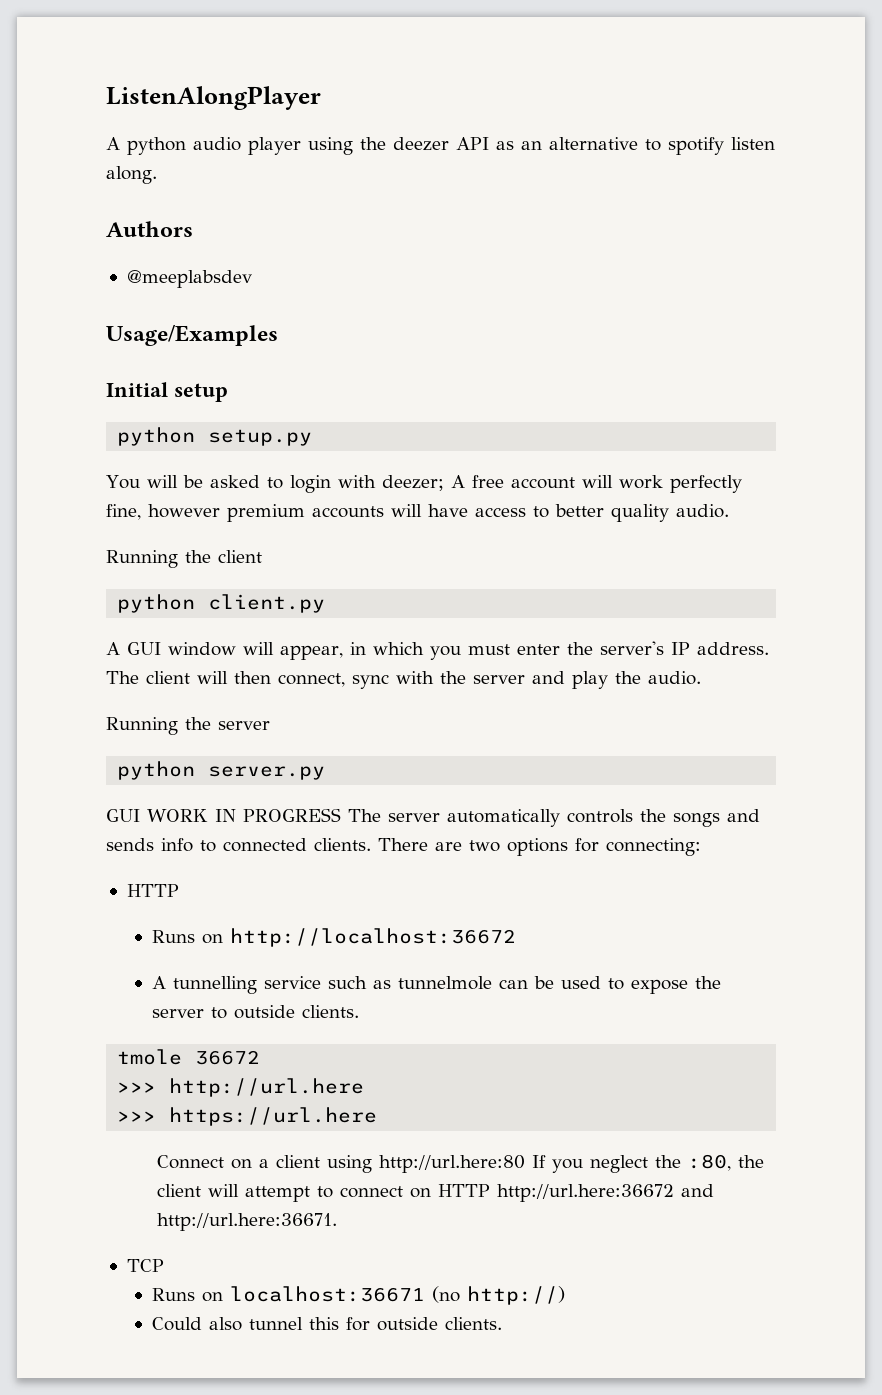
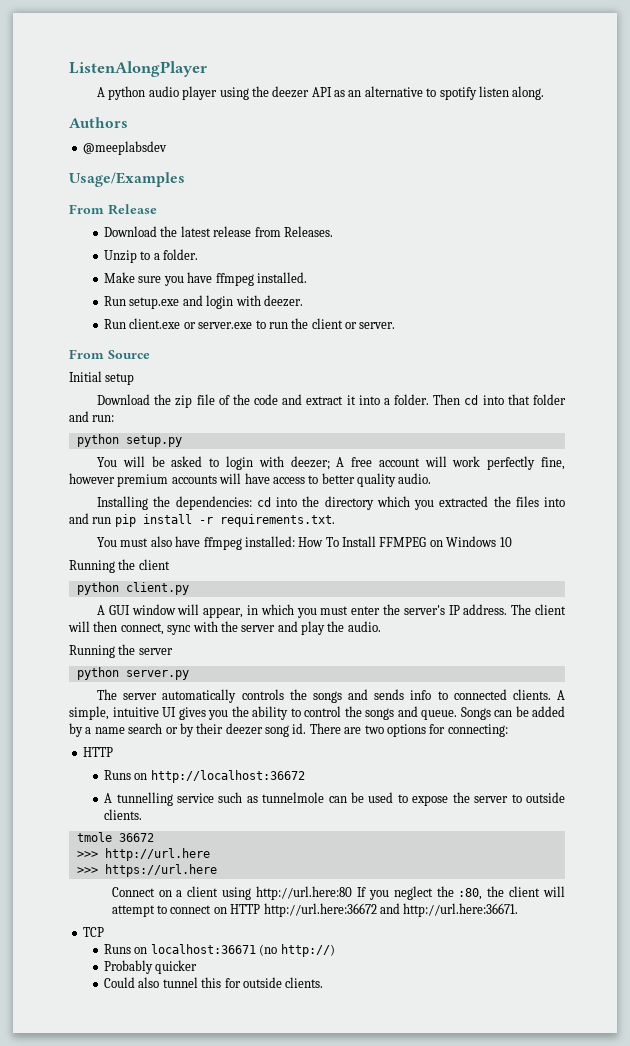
[106,382,228,402] Initial setup -> [69,204,157,215] [104,226,333,237] [104,249,199,263] [104,272,307,286] [104,295,303,309] [104,318,396,329] [69,349,150,359] [69,371,135,385] [97,394,566,408] [69,411,115,422] From Release // Download the latest release from Releases. // Unzip to a folder. // Make sure you have ffmpeg installed. // Run setup.exe and login with deezer. // Run client.exe or server.exe to run the client or server. // From Source // Initial setup // Download the zip file of the code and extract it into a folder. Then cd into that folder and run:
(729, 511) none -> [97,496,566,510] [69,513,335,527] [97,536,512,550] // Installing the dependencies: cd into the directory which you extracted the files into and run pip install -r requirements.txt. // You must also have ffmpeg installed: How To Install FFMPEG on Windows 10
[106,808,341,822] GUI WORK IN PROGRESS -> (189, 675) none
(371, 844) none -> [556,690,565,700] [69,706,565,720] [69,723,307,737] A simple, intuitive UI gives you the ability to control the songs and queue. Songs can be added by a name search or by their deezer song id.
(566, 1295) none -> [104,960,198,974] // Probably quicker

